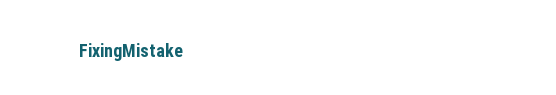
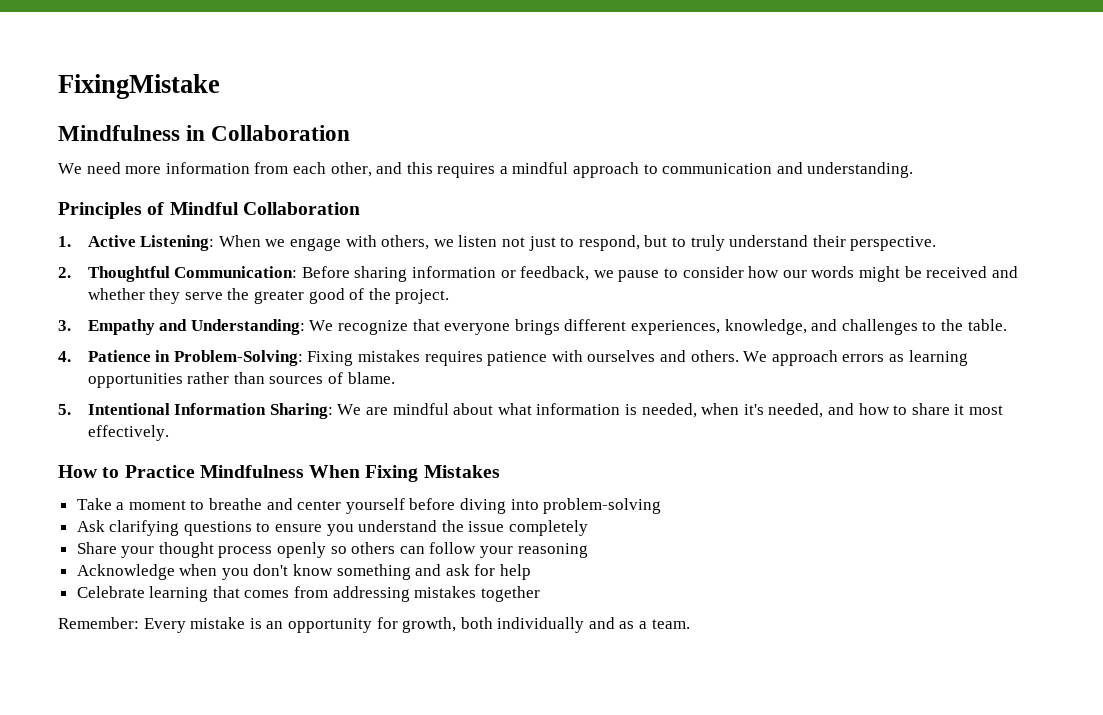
(183, 52) none -> [58,125,351,141] [58,162,914,178] [58,202,360,219] [58,235,937,251] [58,266,1018,282] [87,288,450,304] [58,319,1007,335] [58,350,968,366] [87,372,395,388] [58,403,1003,419] [87,425,169,441] [58,465,500,482] [76,498,662,514] [76,520,589,536] [76,542,588,558] [76,564,532,580] [76,586,540,602] [58,617,690,633] // Mindfulness in Collaboration // We need more information from each other, and this requires a mindful approach to communication and understanding. // Principles of Mindful Collaboration // 1. Active Listening: When we engage with others, we listen not just to respond, but to truly understand their perspective. // 2. Thoughtful Communication: Before sharing information or feedback, we pause to consider how our words might be received and whether they serve the greater good of the project. // 3. Empathy and Understanding: We recognize that everyone brings different experiences, knowledge, and challenges to the table. // 4. Patience in Problem-Solving: Fixing mistakes requires patience with ourselves and others. We approach errors as learning opportunities rather than sources of blame. // 5. Intentional Information Sharing: We are mindful about what information is needed, when it's needed, and how to share it most effectively. // How to Practice Mindfulness When Fixing Mistakes // Take a moment to breathe and center yourself before diving into problem-solving // Ask clarifying questions to ensure you understand the issue completely // Share your thought process openly so others can follow your reasoning // Acknowledge when you don't know something and ask for help // Celebrate learning that comes from addressing mistakes together // Remember: Every mistake is an opportunity for growth, both individually and as a team.

